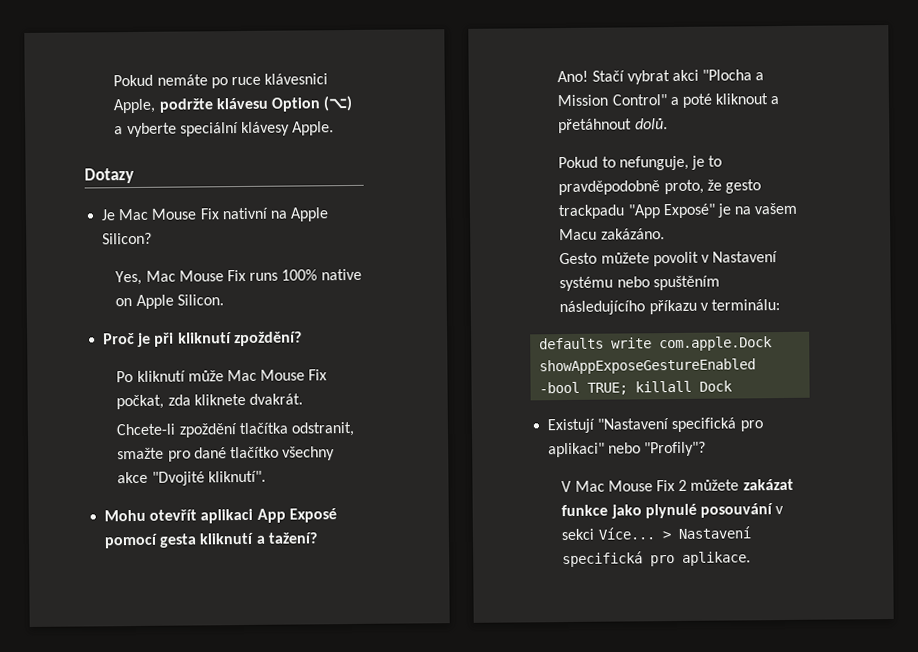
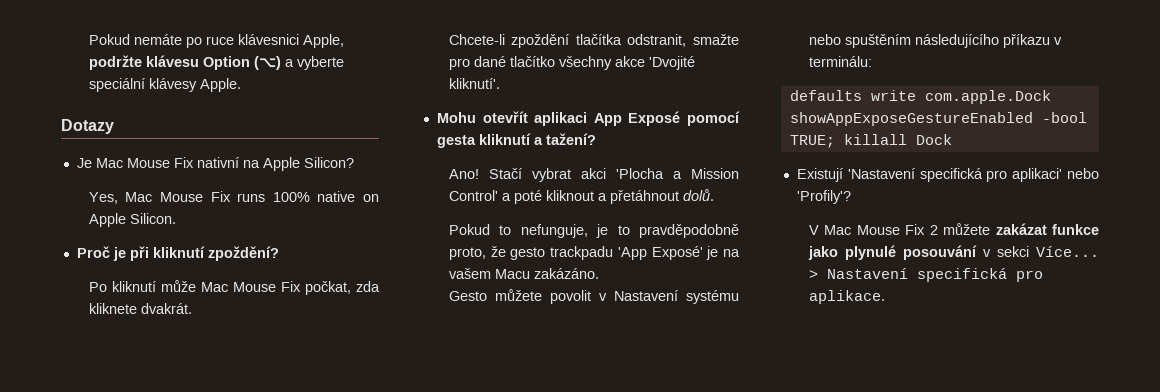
[151,470,266,486] "Dvojité kliknutí". -> [648,56,695,70] [448,78,500,89] 'Dvojité kliknutí'.
[702,69,753,81] "Plocha -> [615,168,664,179] 'Plocha
[611,94,667,106] Control" -> [448,190,498,201] Control'
[627,203,716,219] "App Exposé" -> [617,246,703,260] 'App Exposé'
[597,417,763,433] [548,441,707,458] "Nastavení specifická pro aplikaci" nebo "Profily"? -> [847,168,1099,182] [796,190,851,204] 'Nastavení specifická pro aplikaci' nebo 'Profily'?

